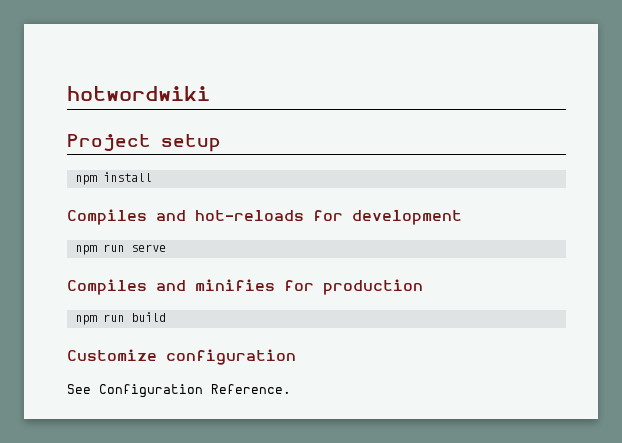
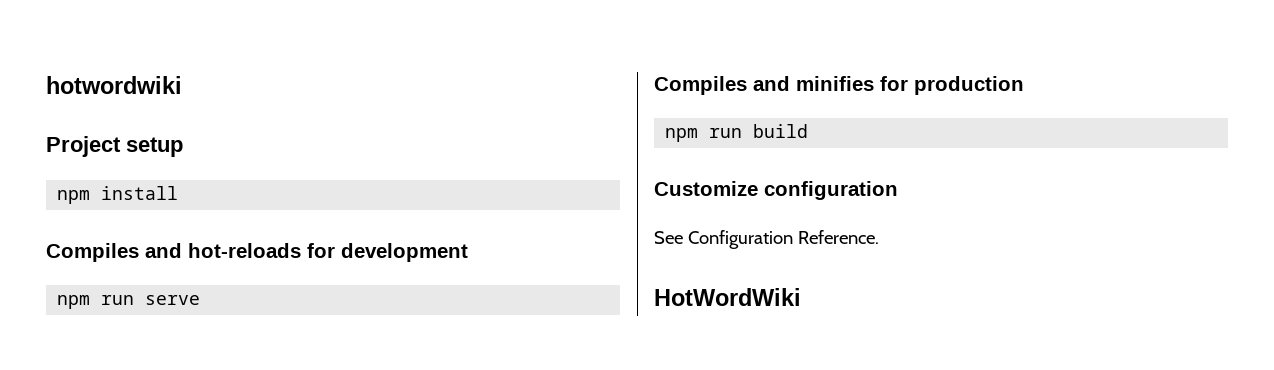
(291, 389) none -> [654,288,801,306] // HotWordWiki

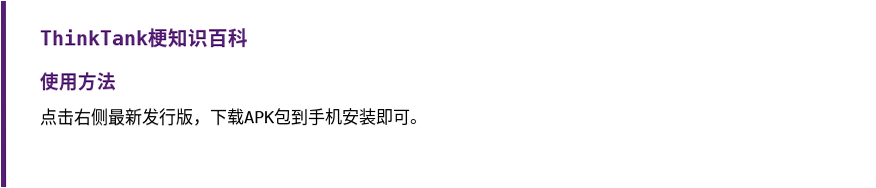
[46,76,182,94] [46,136,183,157] [57,186,179,204] [46,243,468,262] [57,295,201,309] [654,76,1024,95] [665,124,809,142] [654,181,898,200] [654,230,879,249] [654,288,801,306] hotwordwiki // Project setup // npm install // Compiles and hot-reloads for development // npm run serve // Compiles and minifies for production // npm run build // Customize configuration // See Configuration Reference. // HotWordWiki -> [39,28,248,48] [39,71,116,92] [40,108,428,127] ThinkTank梗知识百科 // 使用方法 // 点击右侧最新发行版，下载APK包到手机安装即可。

